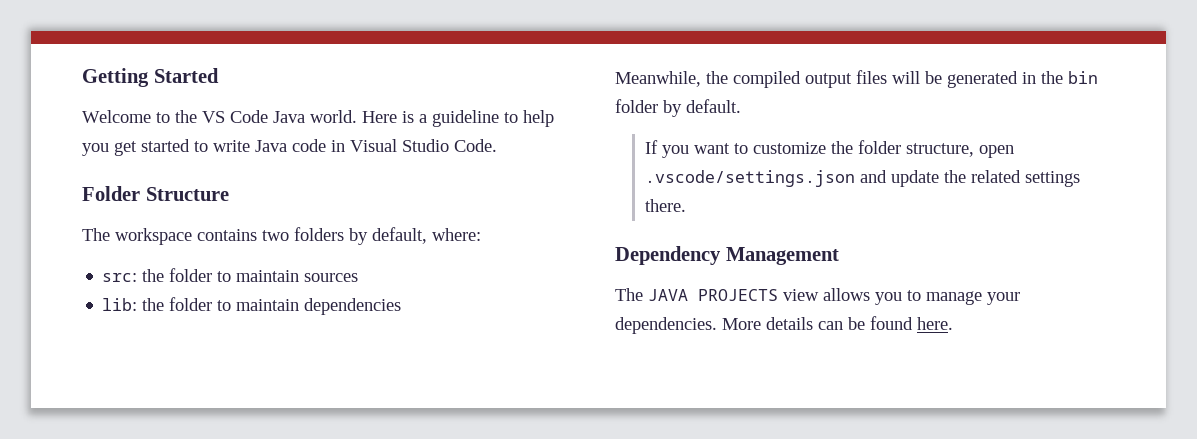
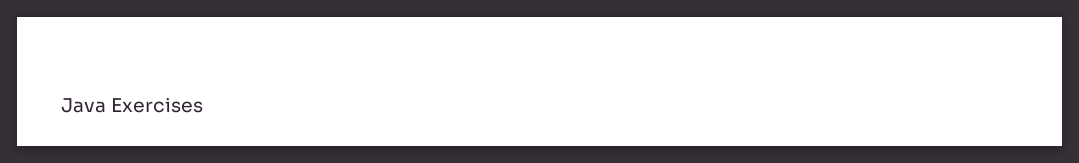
[82,68,219,87] [82,110,554,127] [82,139,497,156] [82,186,229,201] [82,227,481,245] [102,268,359,282] [102,297,402,315] [615,70,1098,88] [615,99,741,117] [645,140,1015,158] [645,170,1081,187] [645,199,687,212] [615,246,839,265] [615,288,1020,305] [615,316,953,334] Getting Started // Welcome to the VS Code Java world. Here is a guideline to help you get started to write Java code in Visual Studio Code. // Folder Structure // The workspace contains two folders by default, where: // src: the folder to maintain sources // lib: the folder to maintain dependencies // Meanwhile, the compiled output files will be generated in the bin folder by default. // If you want to customize the folder structure, open .vscode/settings.json and update the related settings there. // Dependency Management // The JAVA PROJECTS view allows you to manage your dependencies. More details can be found here. -> [61,97,204,113] Java Exercises

